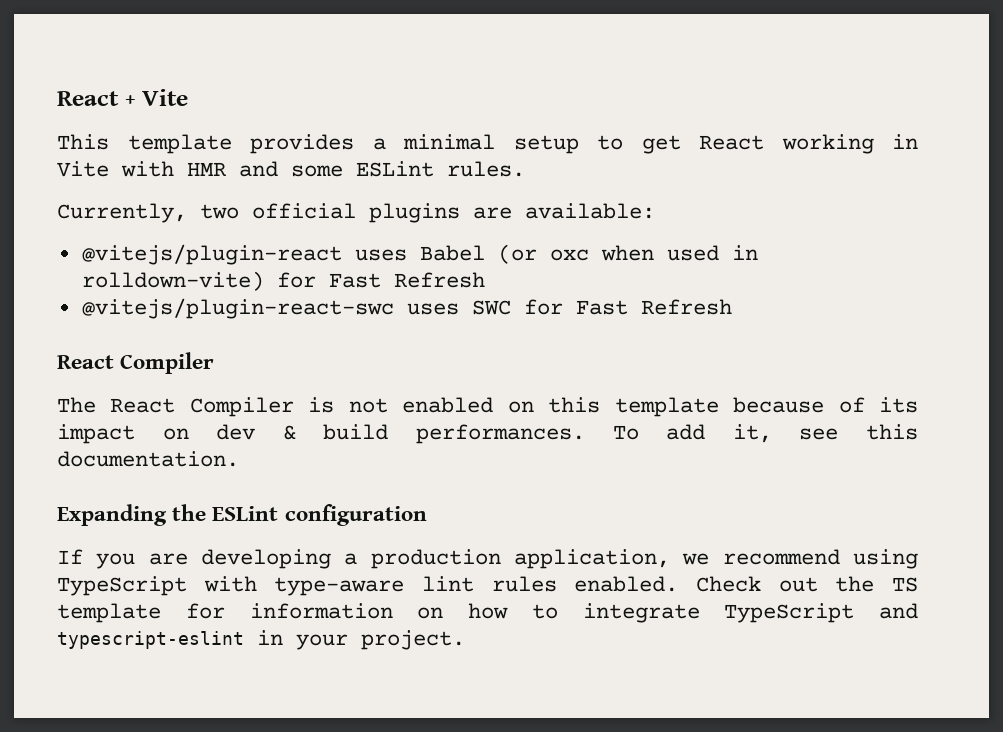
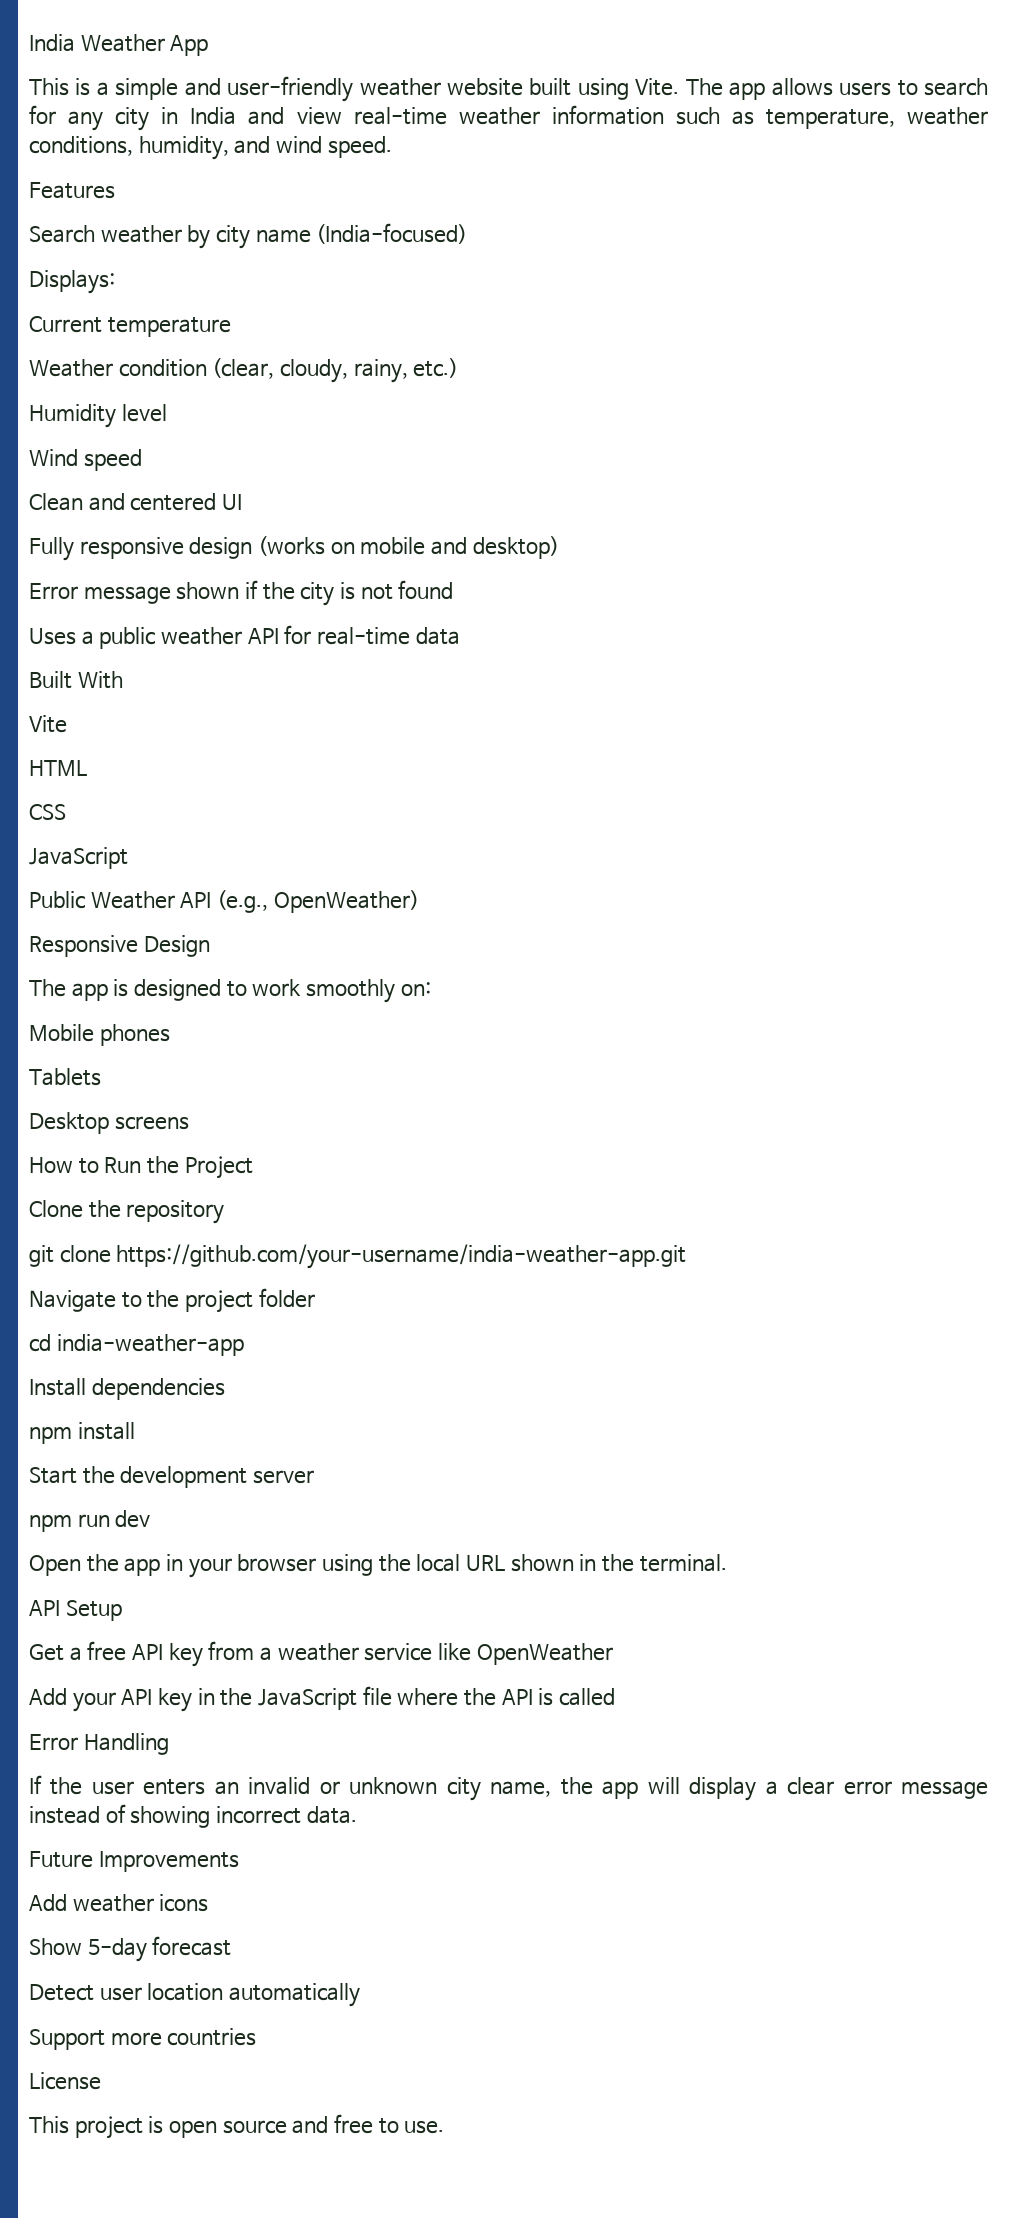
[57,89,189,106] [57,134,918,154] [57,161,525,177] [57,203,655,223] [81,244,758,265] [81,271,485,291] [81,298,732,319] [57,352,215,374] [57,397,919,417] [57,424,919,444] [57,451,239,467] [57,504,427,526] [57,549,919,569] [57,576,918,596] [57,603,918,623] [57,630,465,650] React + Vite // This template provides a minimal setup to get React working in Vite with HMR and some ESLint rules. // Currently, two official plugins are available: // @vitejs/plugin-react uses Babel (or oxc when used in rolldown-vite) for Fast Refresh // @vitejs/plugin-react-swc uses SWC for Fast Refresh // React Compiler // The React Compiler is not enabled on this template because of its impact on dev & build performances. To add it, see this documentation. // Expanding the ESLint configuration // If you are developing a production application, we recommend using TypeScript with type-aware lint rules enabled. Check out the TS template for information on how to integrate TypeScript and typescript-eslint in your project. -> [29,34,209,56] [29,76,989,102] [29,105,989,131] [29,136,392,160] [29,182,115,199] [29,223,468,249] [29,270,115,294] [29,316,231,337] [29,358,459,383] [29,404,167,428] [29,449,142,471] [29,493,242,511] [29,536,559,561] [29,580,454,606] [29,625,460,649] [29,671,123,689] [29,715,67,733] [29,760,87,776] [29,804,66,820] [29,847,128,869] [29,890,419,913] [29,935,210,957] [29,979,431,1003] [29,1024,170,1046] [29,1068,101,1086] [29,1112,189,1134] [29,1156,253,1179] [29,1200,225,1224] [29,1244,687,1269] [29,1288,315,1313] [29,1334,244,1356] [29,1378,225,1400] [29,1422,135,1444] [29,1466,315,1488] [29,1510,151,1532] [29,1554,727,1578] [29,1600,122,1621] [29,1641,613,1667] [29,1686,616,1712] [29,1733,169,1755] [29,1775,988,1801] [29,1804,357,1828] [29,1851,239,1872] [29,1894,209,1912] [29,1936,232,1962] [29,1983,360,2007] [29,2028,257,2050] [29,2072,101,2090] [29,2114,445,2139] India Weather App // This is a simple and user-friendly weather website built using Vite. The app allows users to search for any city in India and view real-time weather information such as temperature, weather conditions, humidity, and wind speed. // Features // Search weather by city name (India-focused) // Displays: // Current temperature // Weather condition (clear, cloudy, rainy, etc.) // Humidity level // Wind speed // Clean and centered UI // Fully responsive design (works on mobile and desktop) // Error message shown if the city is not found // Uses a public weather API for real-time data // Built With // Vite // HTML // CSS // JavaScript // Public Weather API (e.g., OpenWeather) // Responsive Design // The app is designed to work smoothly on: // Mobile phones // Tablets // Desktop screens // How to Run the Project // Clone the repository // git clone https://github.com/your-username/india-weather-app.git // Navigate to the project folder // cd india-weather-app // Install dependencies // npm install // Start the development server // npm run dev // Open the app in your browser using the local URL shown in the terminal. // API Setup // Get a free API key from a weather service like OpenWeather // Add your API key in the JavaScript file where the API is called // Error Handling // If the user enters an invalid or unknown city name, the app will display a clear error message instead of showing incorrect data. // Future Improvements // Add weather icons // Show 5-day forecast // Detect user location automatically // Support more countries // License // This project is open source and free to use.

